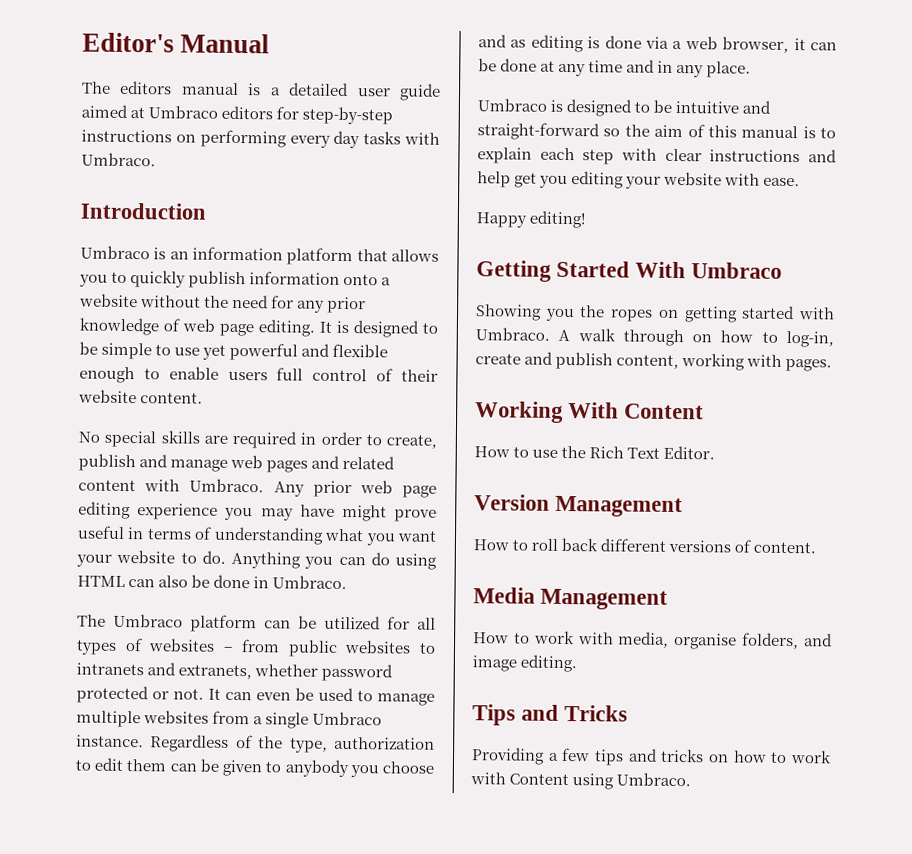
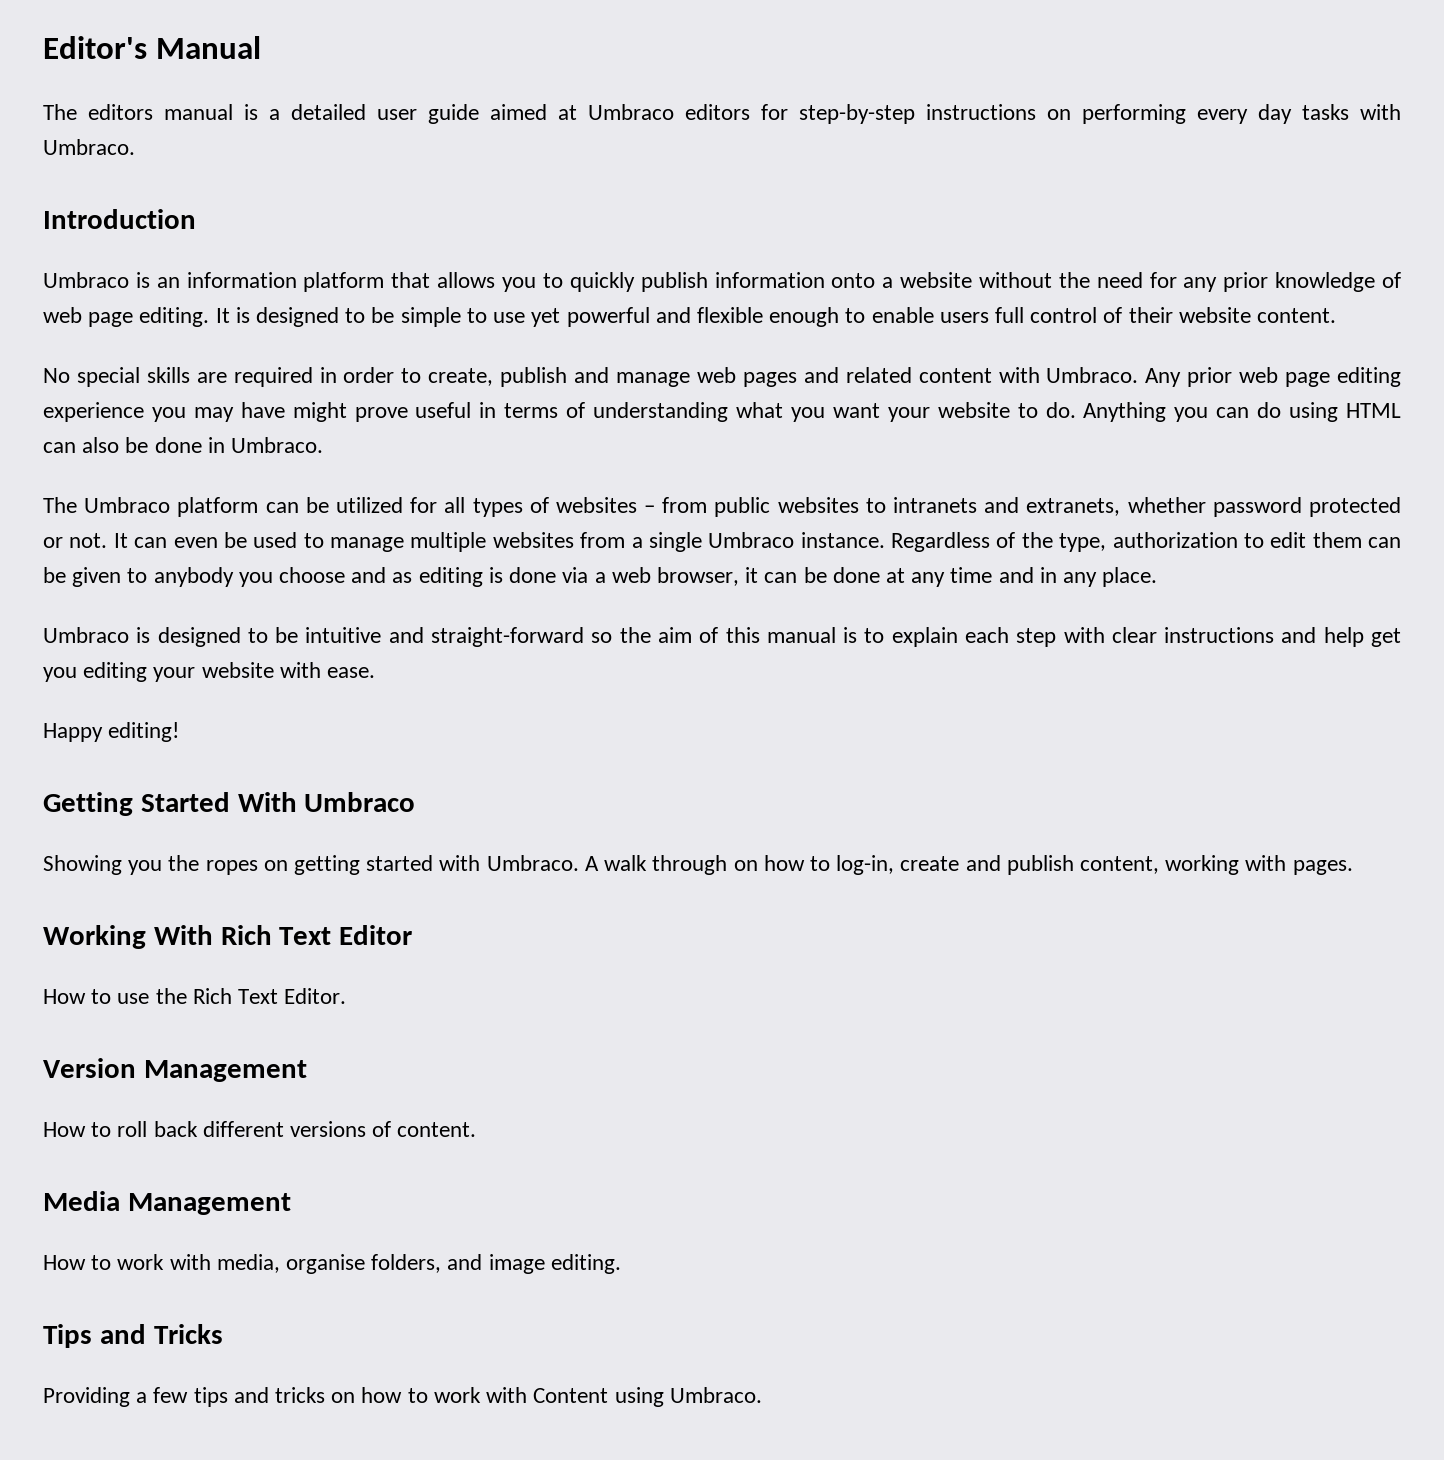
[624,403,705,420] Content -> [220,925,413,945] Rich Text Editor

